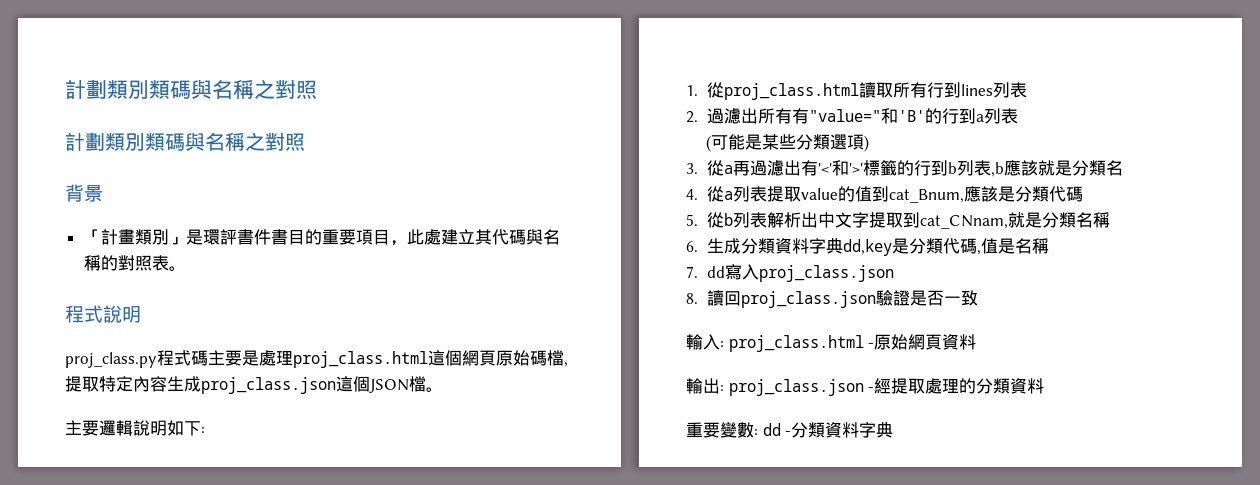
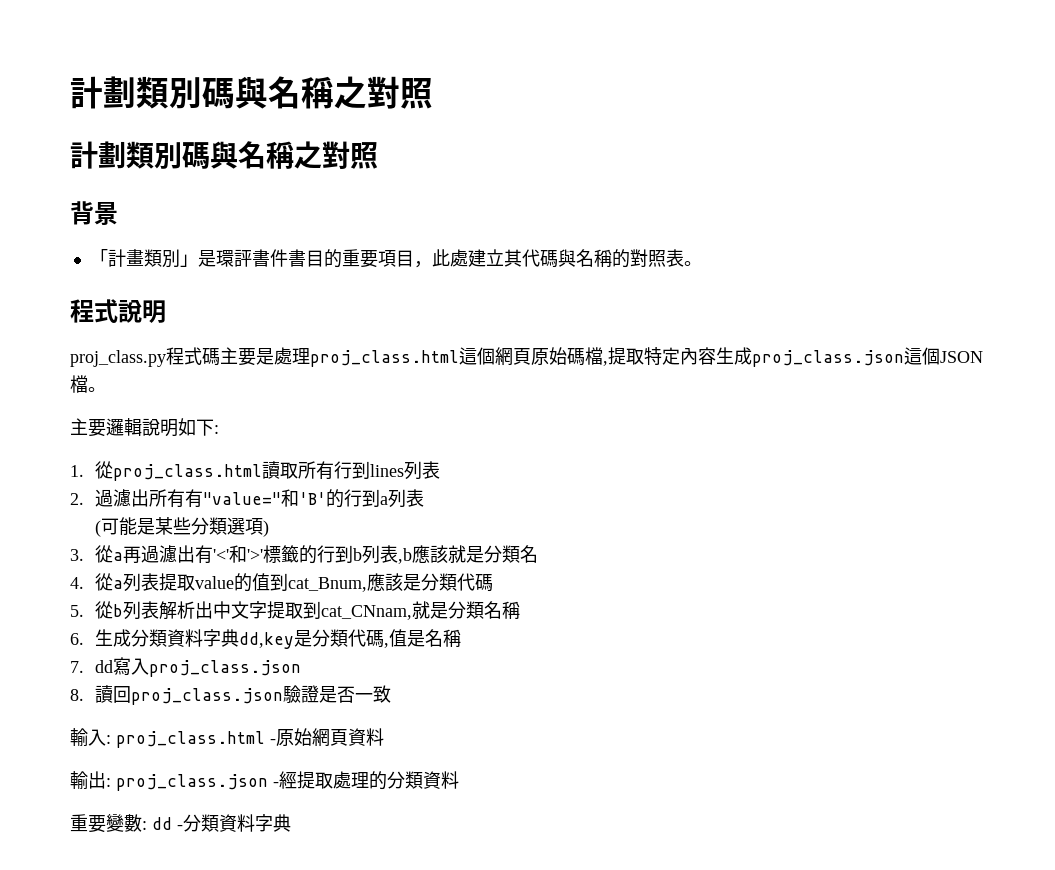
[65,79,170,99] 計劃類別類 -> [70,76,202,109] 計劃類別
[145,132,165,151] 類 -> (182, 155) none

